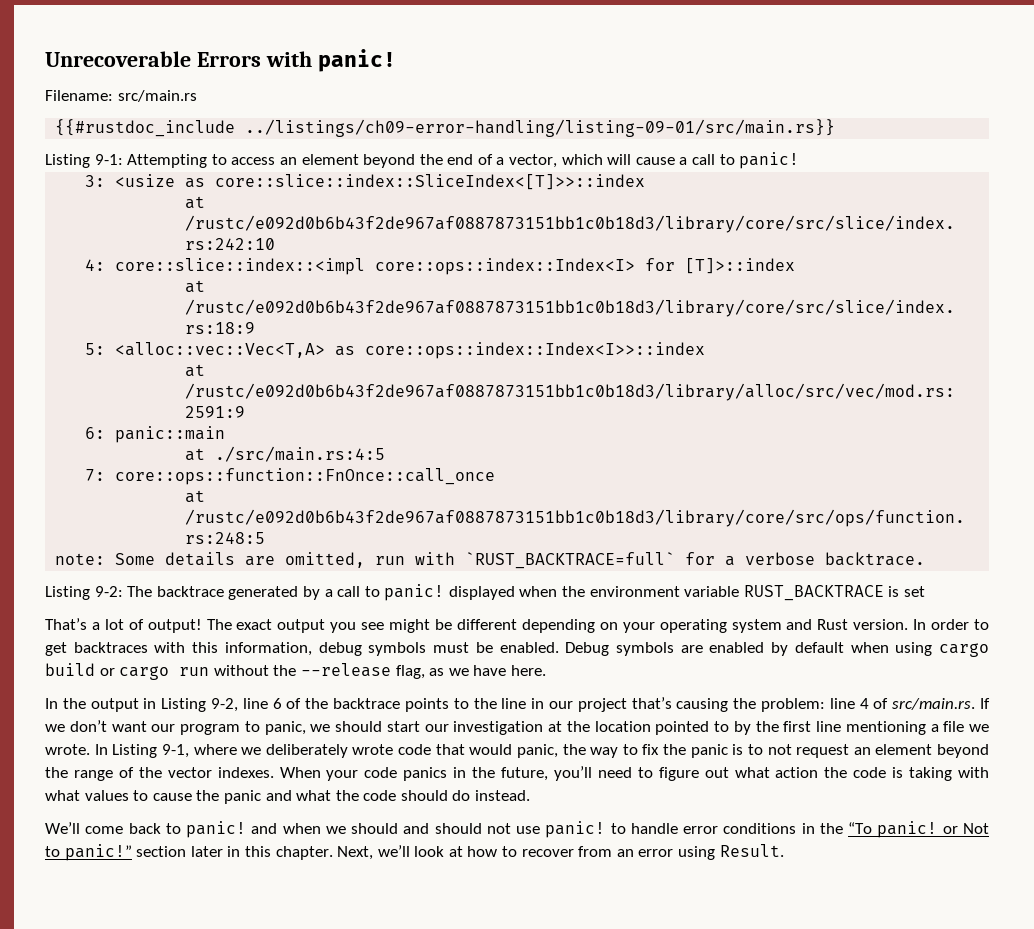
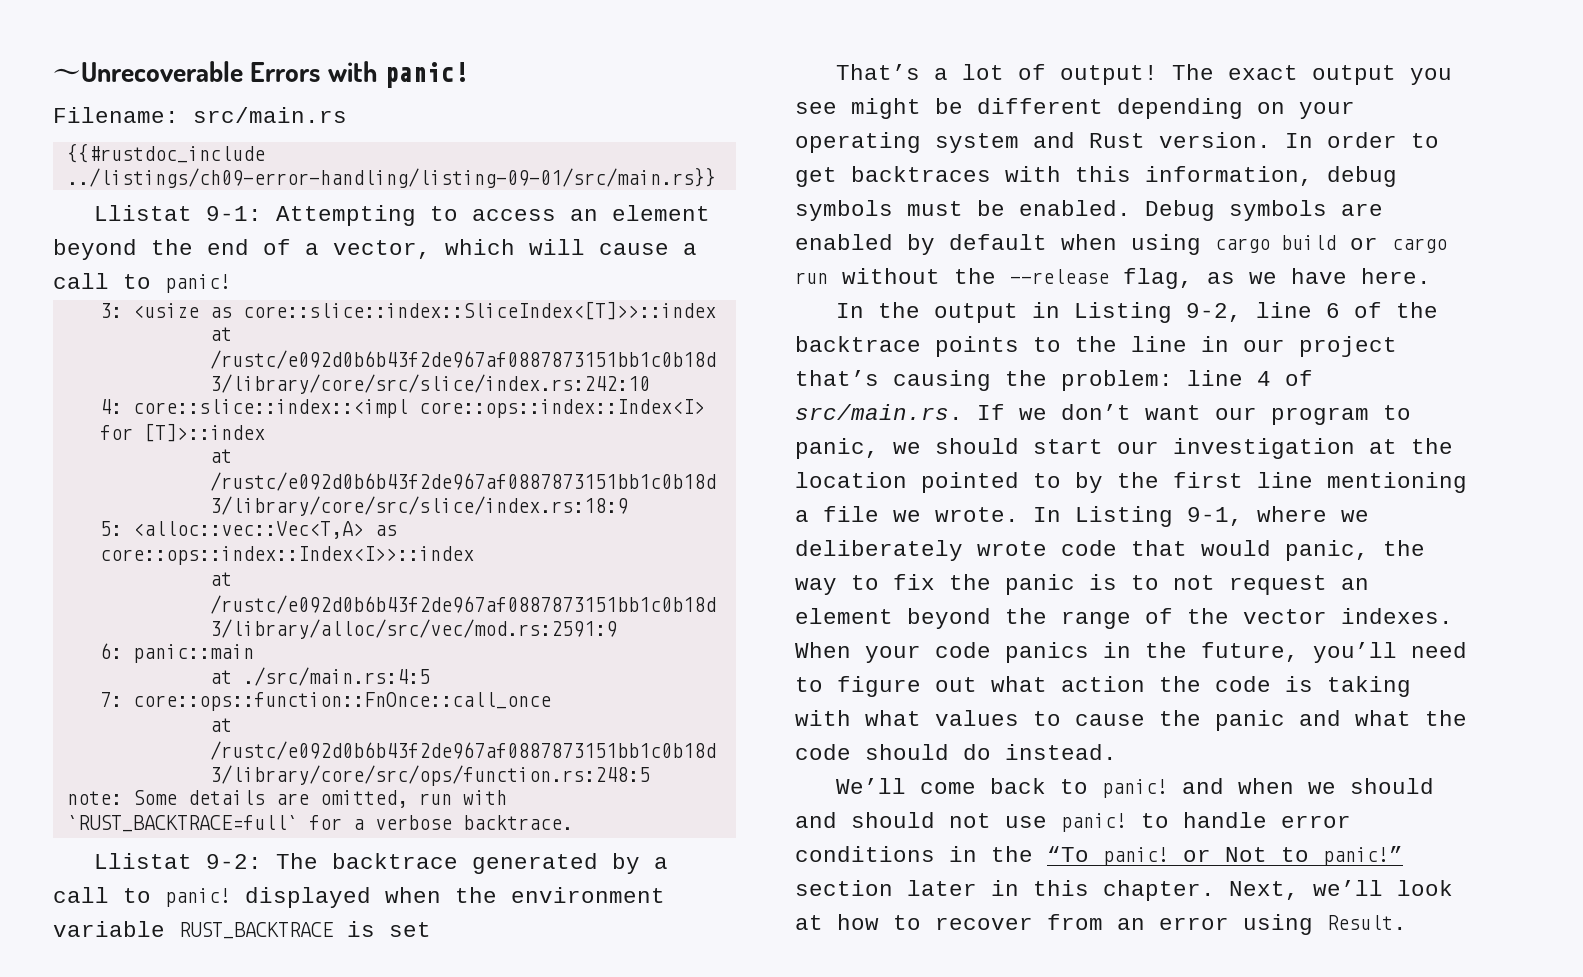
(45, 59) none -> [53,68,81,82] 〜
[45,154,90,168] Listing -> [93,205,192,221] Llistat
[45,586,90,600] Listing -> [93,853,192,869] Llistat

